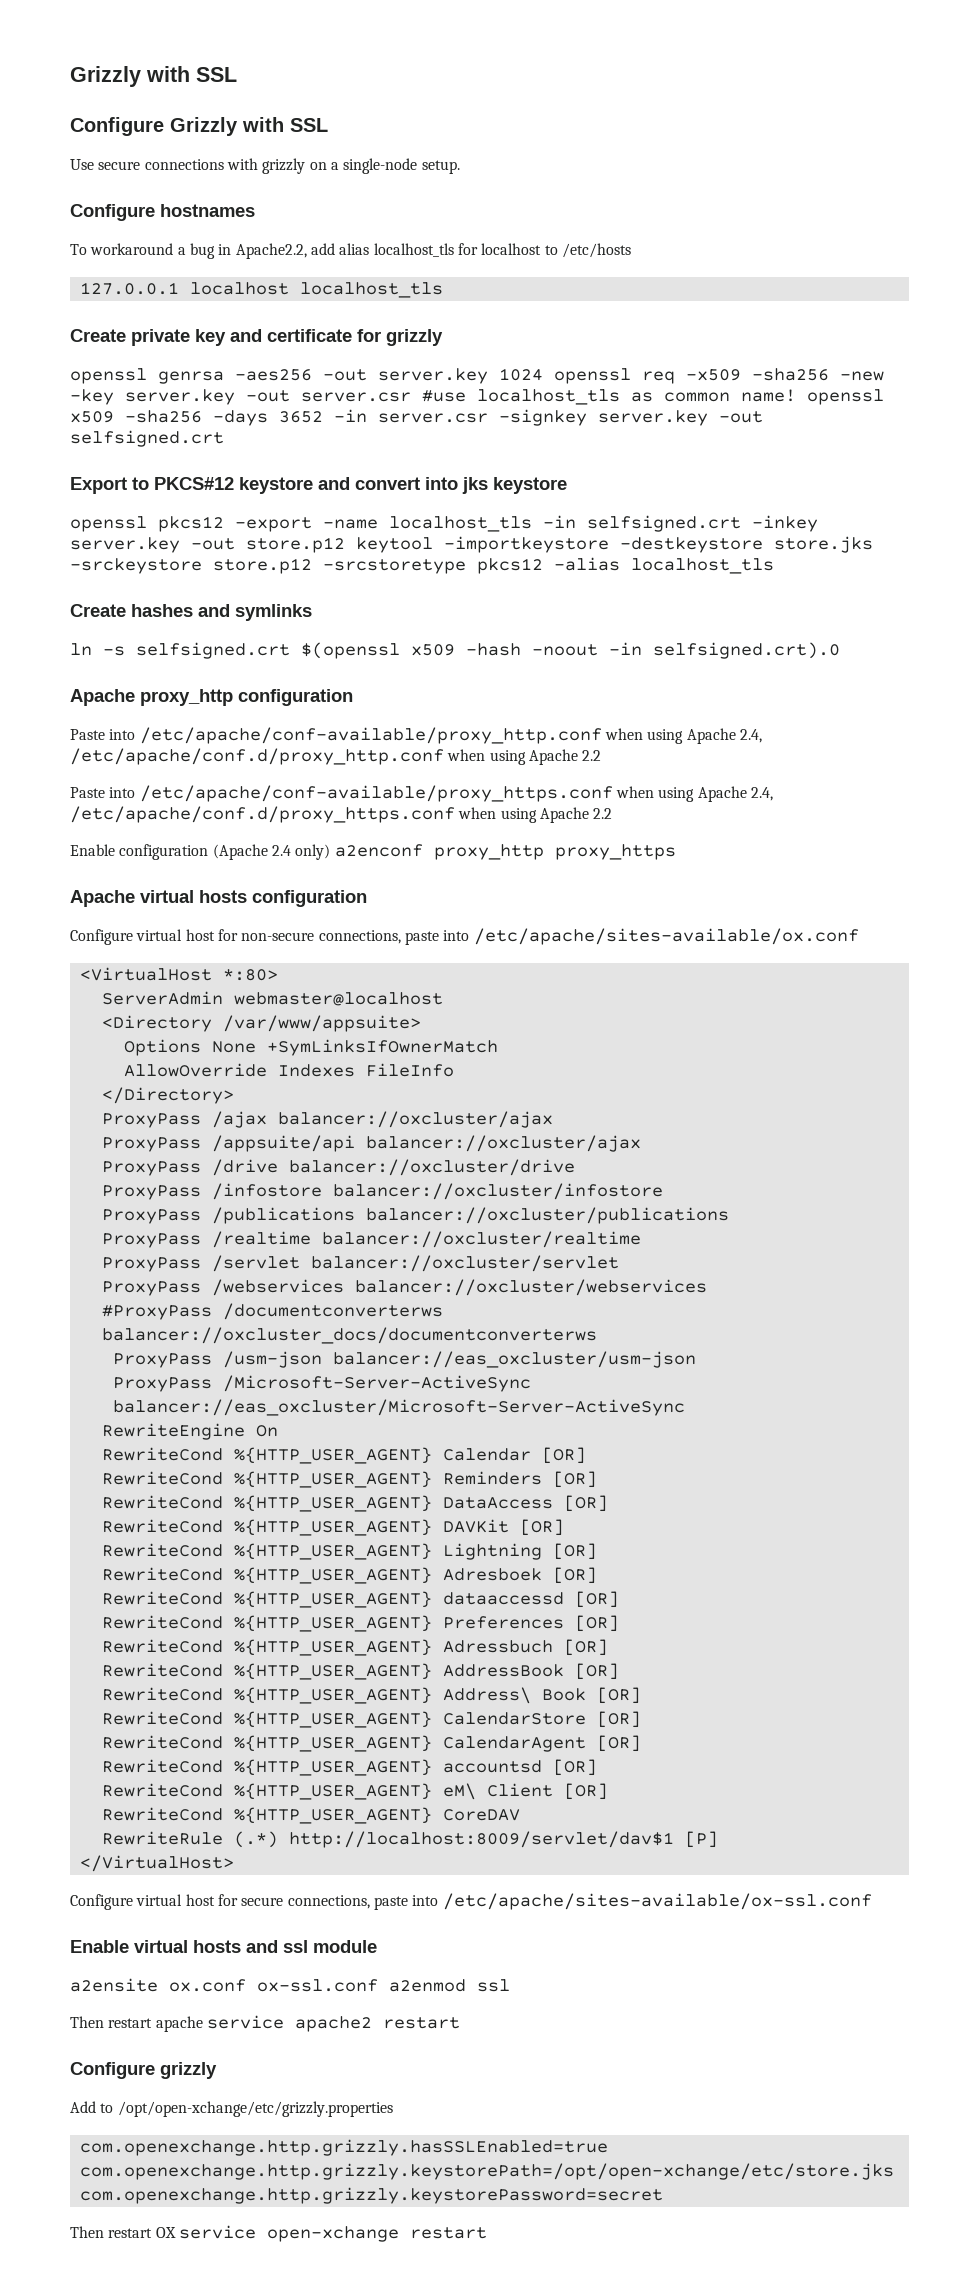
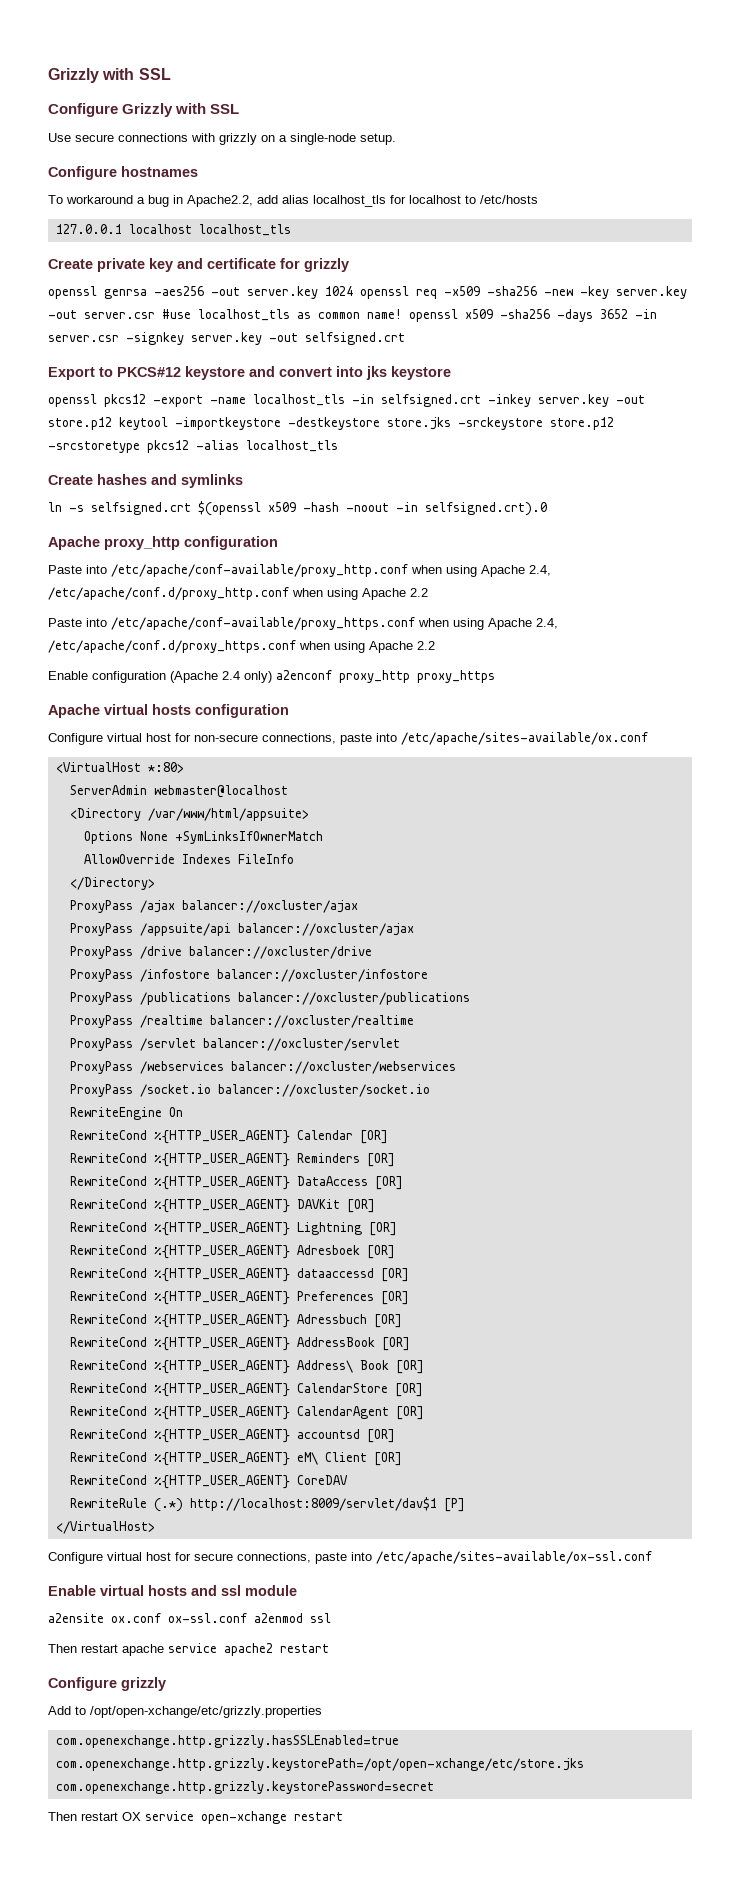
[222,1015,421,1032] /var/www/appsuite> -> [147,808,309,821] /var/www/html/appsuite>
[101,1303,443,1320] [101,1327,597,1344] [112,1351,696,1368] [112,1375,531,1392] [112,1399,685,1416] #ProxyPass /documentconverterws balancer://oxcluster_docs/documentconverterws // ProxyPass /usm-json balancer://eas_oxcluster/usm-json // ProxyPass /Microsoft-Server-ActiveSync balancer://eas_oxcluster/Microsoft-Server-ActiveSync -> [69,1084,430,1097] ProxyPass /socket.io balancer://oxcluster/socket.io

